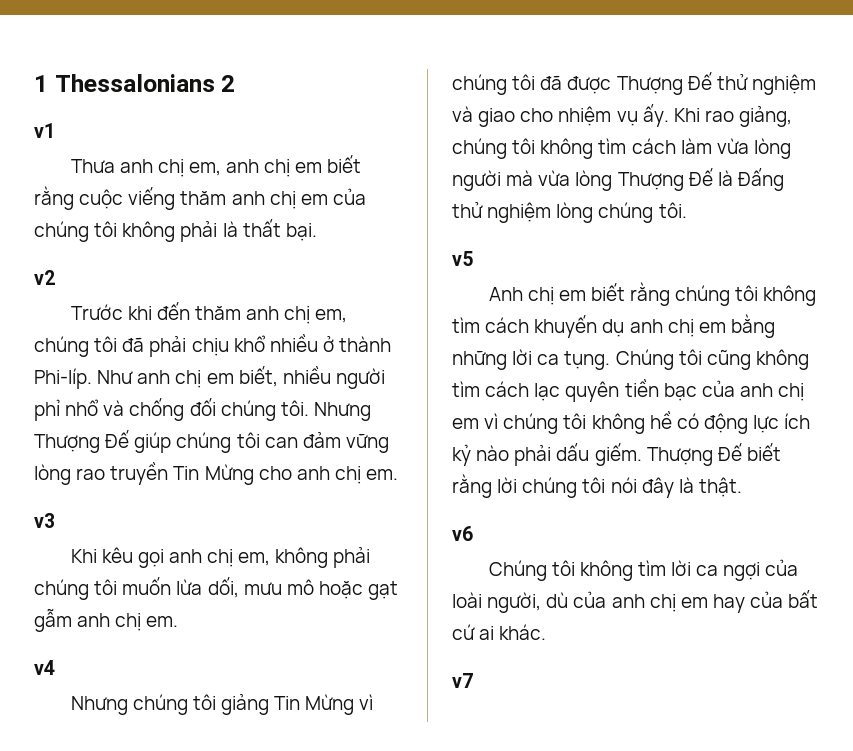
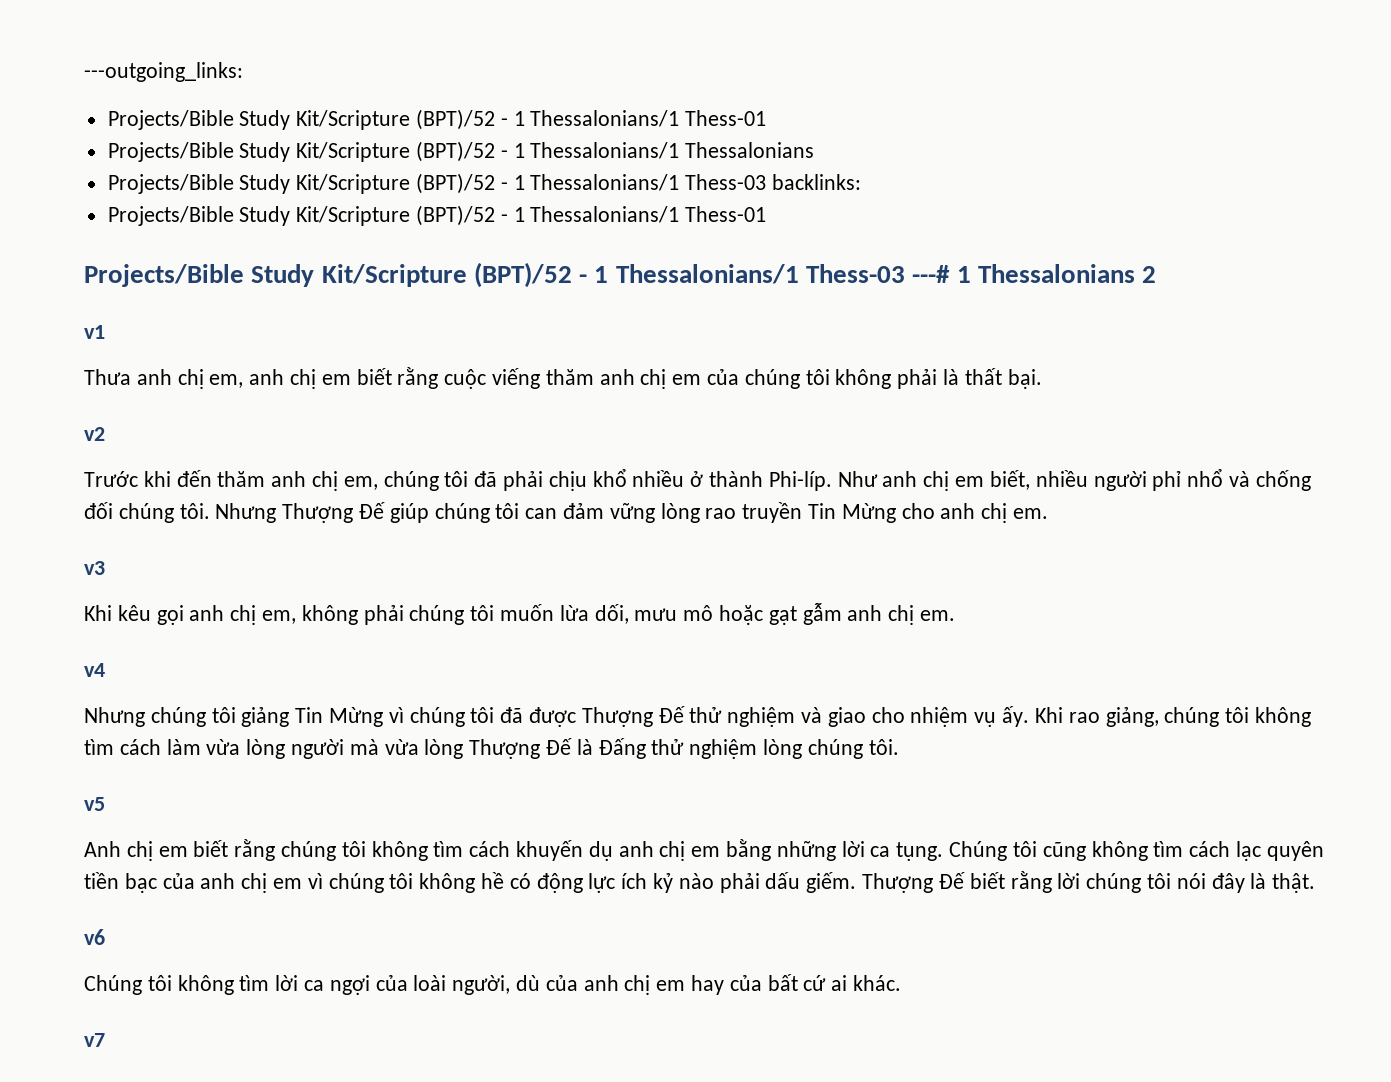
(34, 83) none -> [84,62,243,82] [107,109,767,130] [107,141,815,162] [107,173,862,194] [107,205,767,226] [84,262,951,288] ---outgoing_links: // Projects/Bible Study Kit/Scripture (BPT)/52 - 1 Thessalonians/1 Thess-01 // Projects/Bible Study Kit/Scripture (BPT)/52 - 1 Thessalonians/1 Thessalonians // Projects/Bible Study Kit/Scripture (BPT)/52 - 1 Thessalonians/1 Thess-03 backlinks: // Projects/Bible Study Kit/Scripture (BPT)/52 - 1 Thessalonians/1 Thess-01 // Projects/Bible Study Kit/Scripture (BPT)/52 - 1 Thessalonians/1 Thess-03 ---#

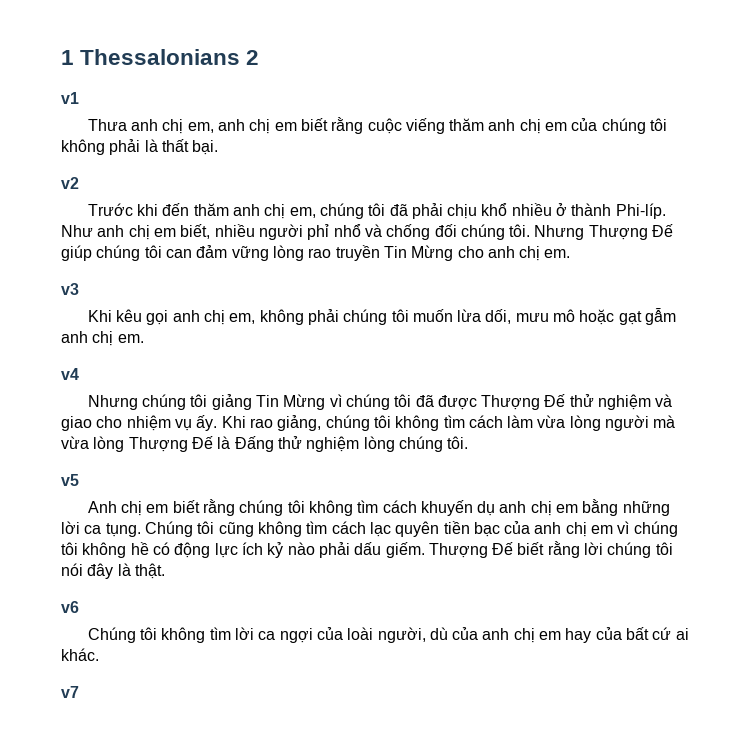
[84,62,243,82] [107,109,767,130] [107,141,815,162] [107,173,862,194] [107,205,767,226] [84,262,951,288] ---outgoing_links: // Projects/Bible Study Kit/Scripture (BPT)/52 - 1 Thessalonians/1 Thess-01 // Projects/Bible Study Kit/Scripture (BPT)/52 - 1 Thessalonians/1 Thessalonians // Projects/Bible Study Kit/Scripture (BPT)/52 - 1 Thessalonians/1 Thess-03 backlinks: // Projects/Bible Study Kit/Scripture (BPT)/52 - 1 Thessalonians/1 Thess-01 // Projects/Bible Study Kit/Scripture (BPT)/52 - 1 Thessalonians/1 Thess-03 ---# -> (61, 57) none

